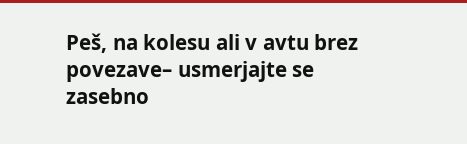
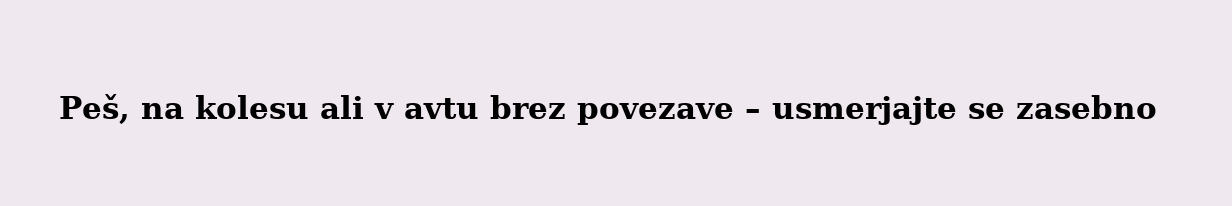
[66,65,172,82] povezave– -> [576,103,761,125] povezave –

